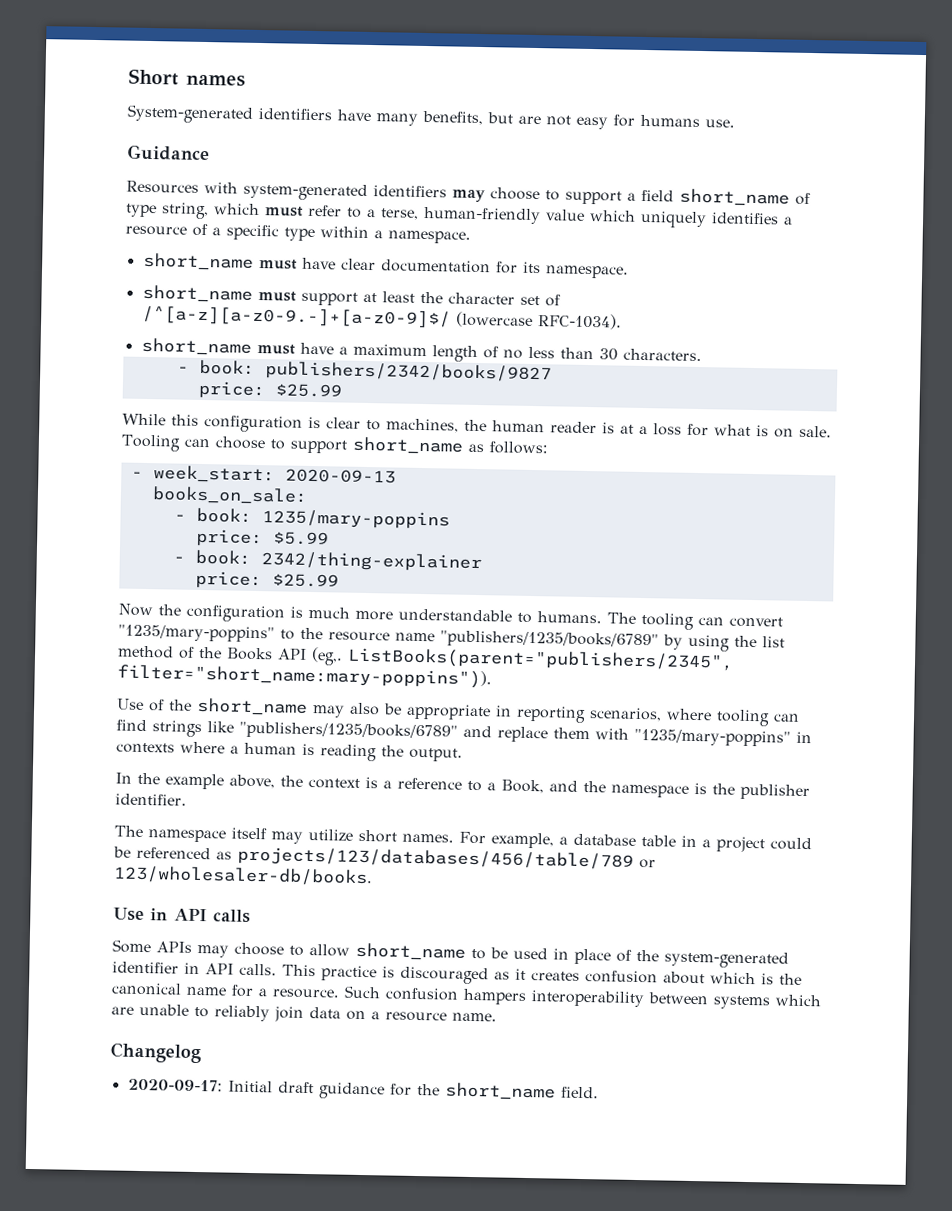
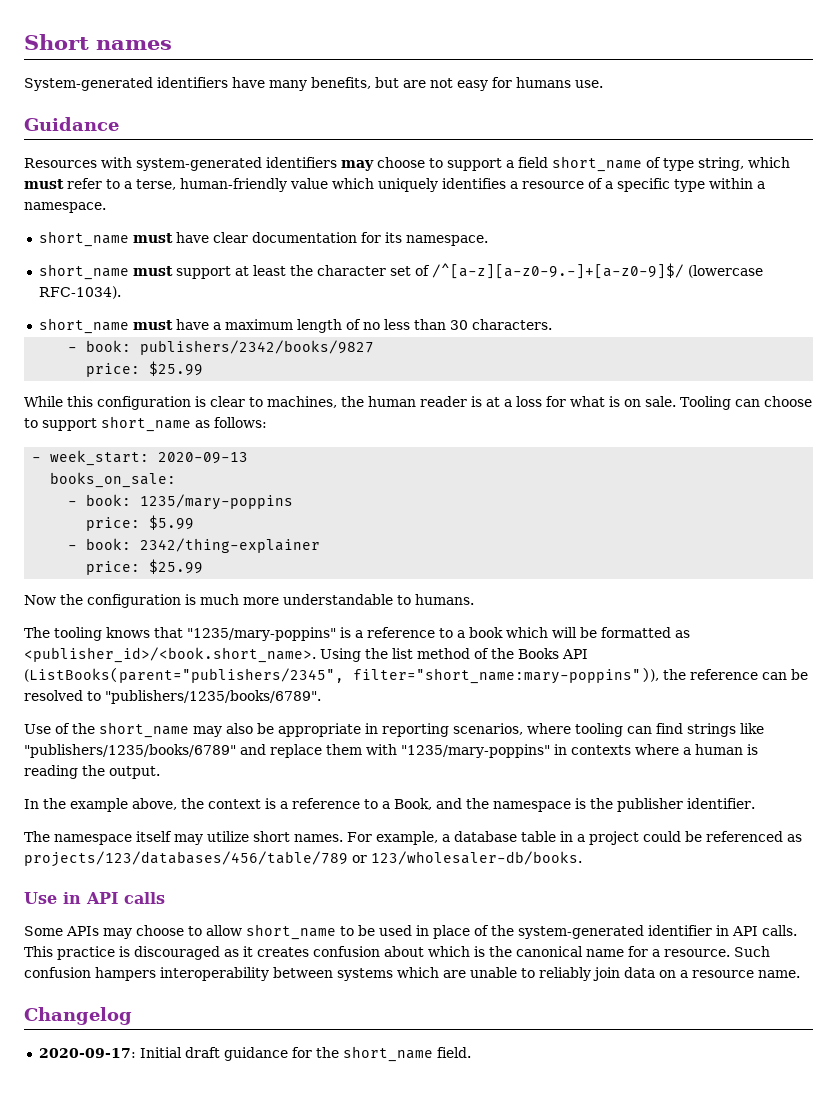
(602, 617) none -> (474, 599) //
[698,616,783,628] [118,624,730,652] can convert "1235/mary-poppins" to the resource name "publishers/1235/books/6789" by using -> [106,627,690,641] [24,647,361,663] knows that "1235/mary-poppins" is a reference to a book which will be formatted as <publisher_id>/<book.short_name>. Using
[311,647,734,672] [117,664,492,689] (eg,. ListBooks(parent="publishers/2345", filter="short_name:mary-poppins")). -> [24,667,808,684] [24,690,321,704] (ListBooks(parent="publishers/2345", filter="short_name:mary-poppins")), the reference can be resolved to "publishers/1235/books/6789".

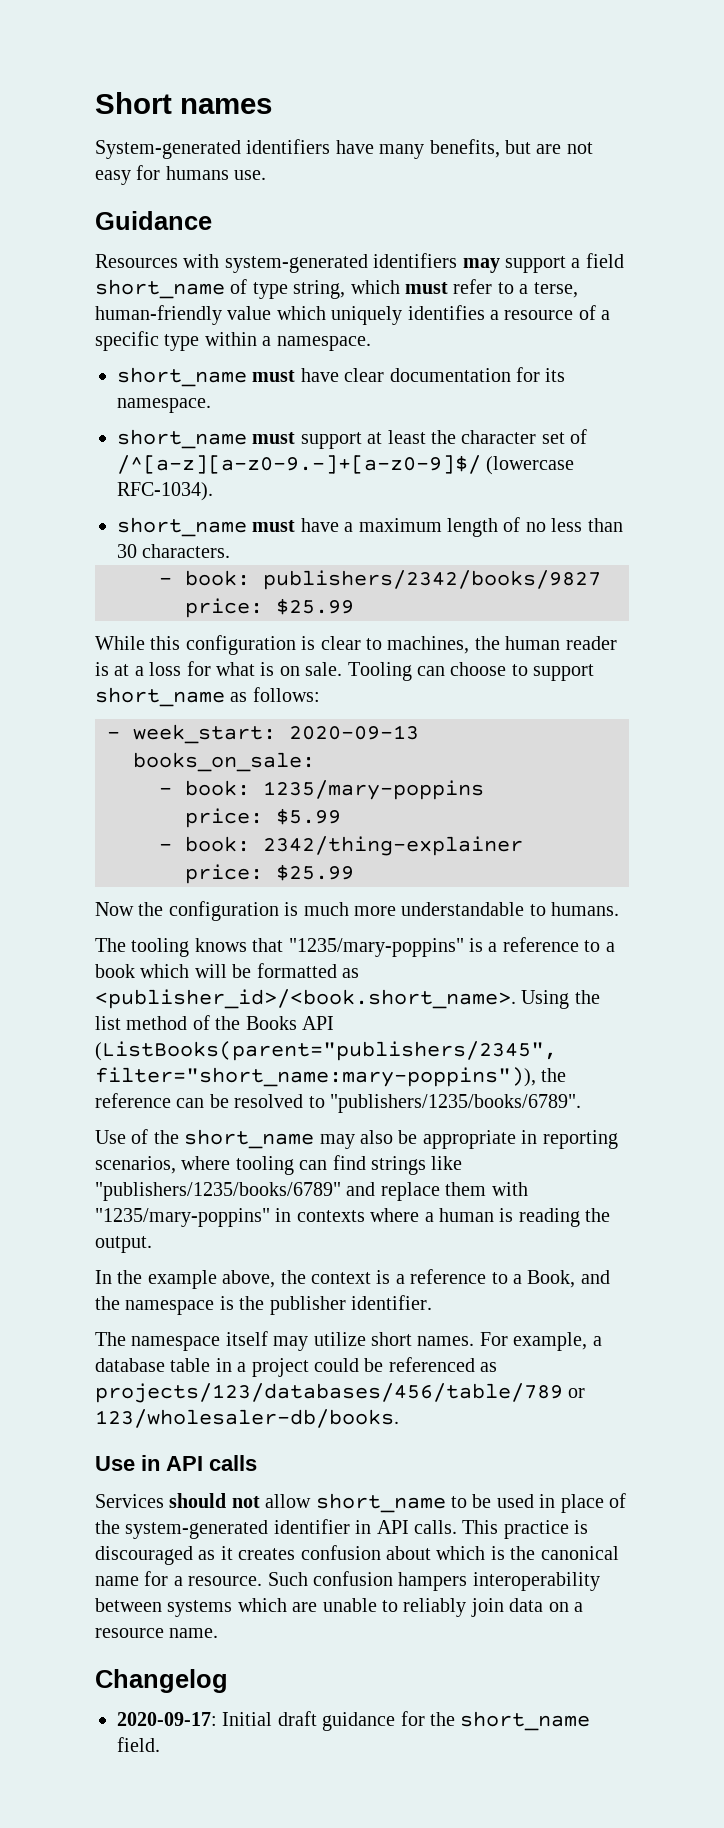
[377,157,443,168] choose to -> (500, 265) none
[24,925,202,939] Some APIs may choose to -> [95,1493,260,1508] Services should not

